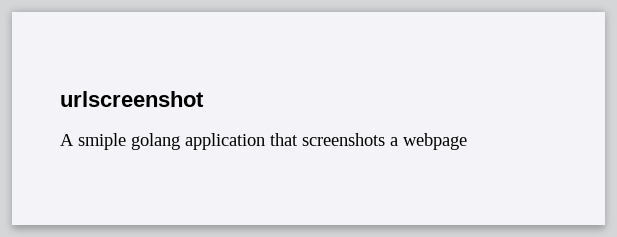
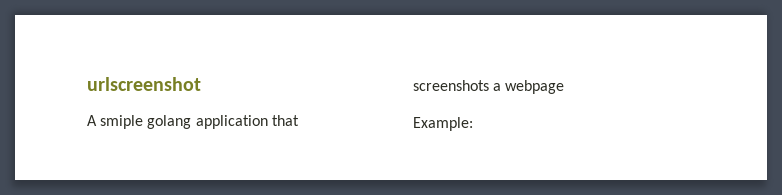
(467, 141) none -> [413,117,473,131] // Example:

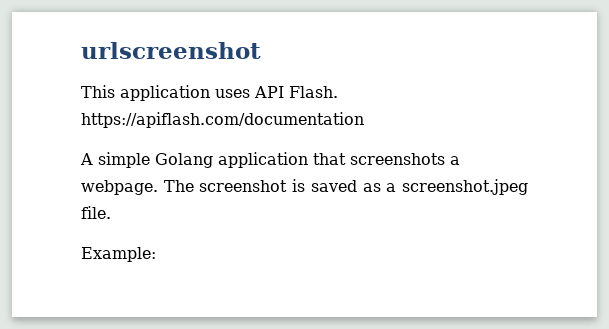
(201, 84) none -> [81,85,338,101] [81,112,364,128] // This application uses API Flash. https://apiflash.com/documentation
[100,115,192,129] smiple golang -> [98,152,213,168] simple Golang
[505,80,565,94] webpage -> [81,179,528,195] [81,206,111,219] webpage. The screenshot is saved as a screenshot.jpeg file.

